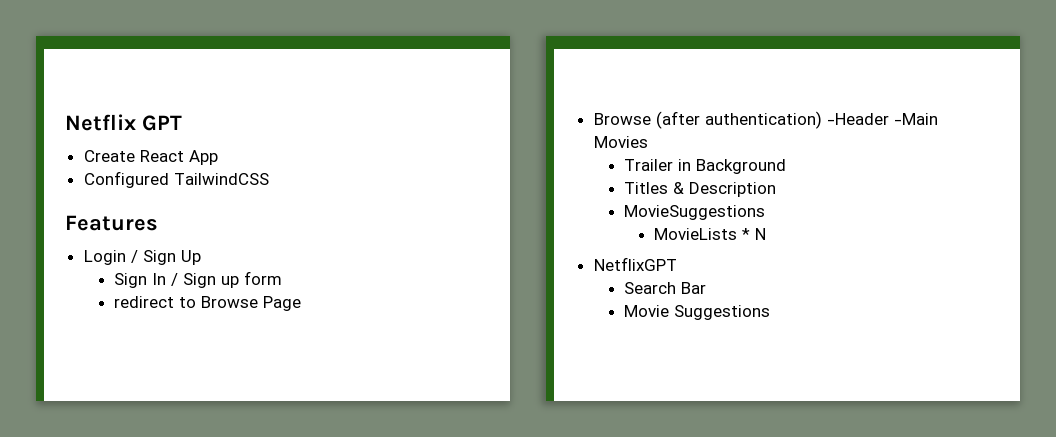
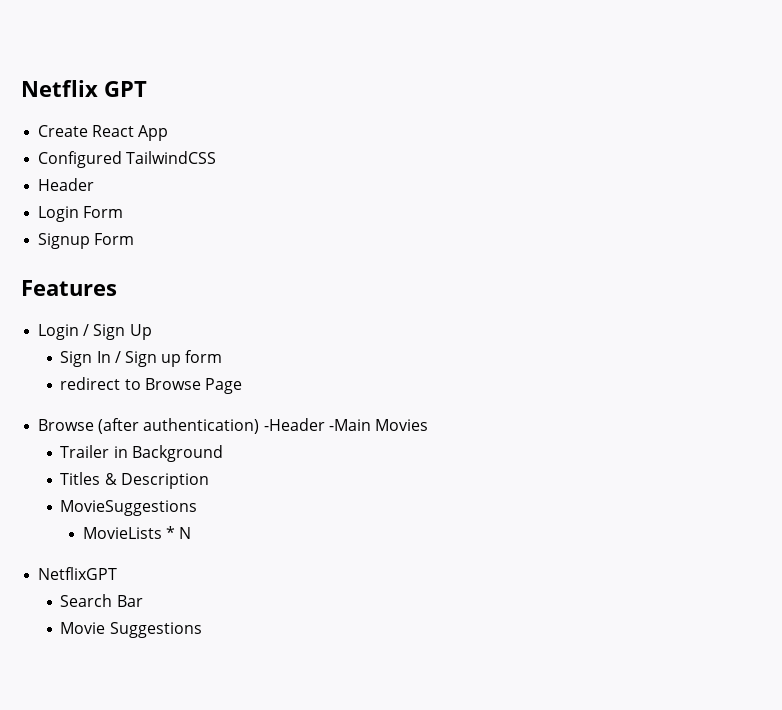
(269, 179) none -> [38,178,95,191] [38,206,124,222] [38,233,135,249] // Header // Login Form // Signup Form

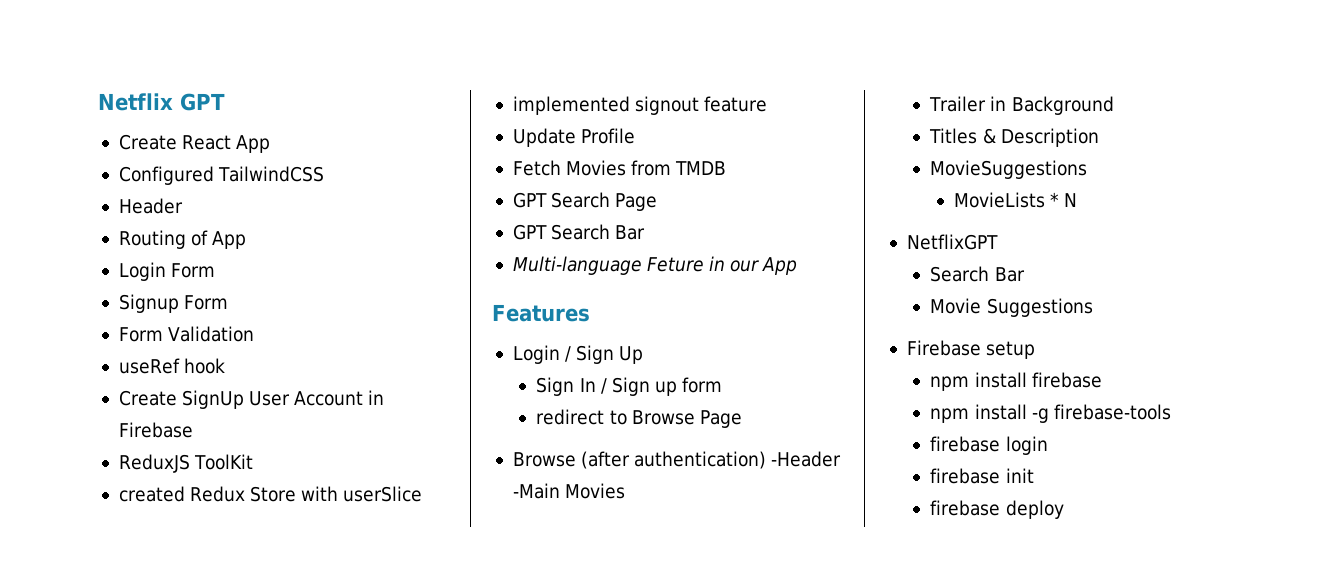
(95, 184) none -> [118,230,247,249] // Routing of App
(135, 239) none -> [118,326,255,342] [118,358,226,374] [118,390,385,409] [118,422,193,438] [118,454,254,473] [118,486,423,502] [512,96,768,115] [512,128,636,147] [512,160,727,176] [512,192,658,211] [512,224,646,240] [512,256,798,275] // Form Validation // useRef hook // Create SignUp User Account in Firebase // ReduxJS ToolKit // created Redux Store with userSlice // implemented signout feature // Update Profile // Fetch Movies from TMDB // GPT Search Page // GPT Search Bar // Multi-language Feture in our App
(202, 630) none -> [906,340,1036,359] [930,372,1102,391] [930,404,1171,423] [930,436,1048,455] [930,468,1034,484] [930,500,1064,519] // Firebase setup // npm install firebase // npm install -g firebase-tools // firebase login // firebase init // firebase deploy

